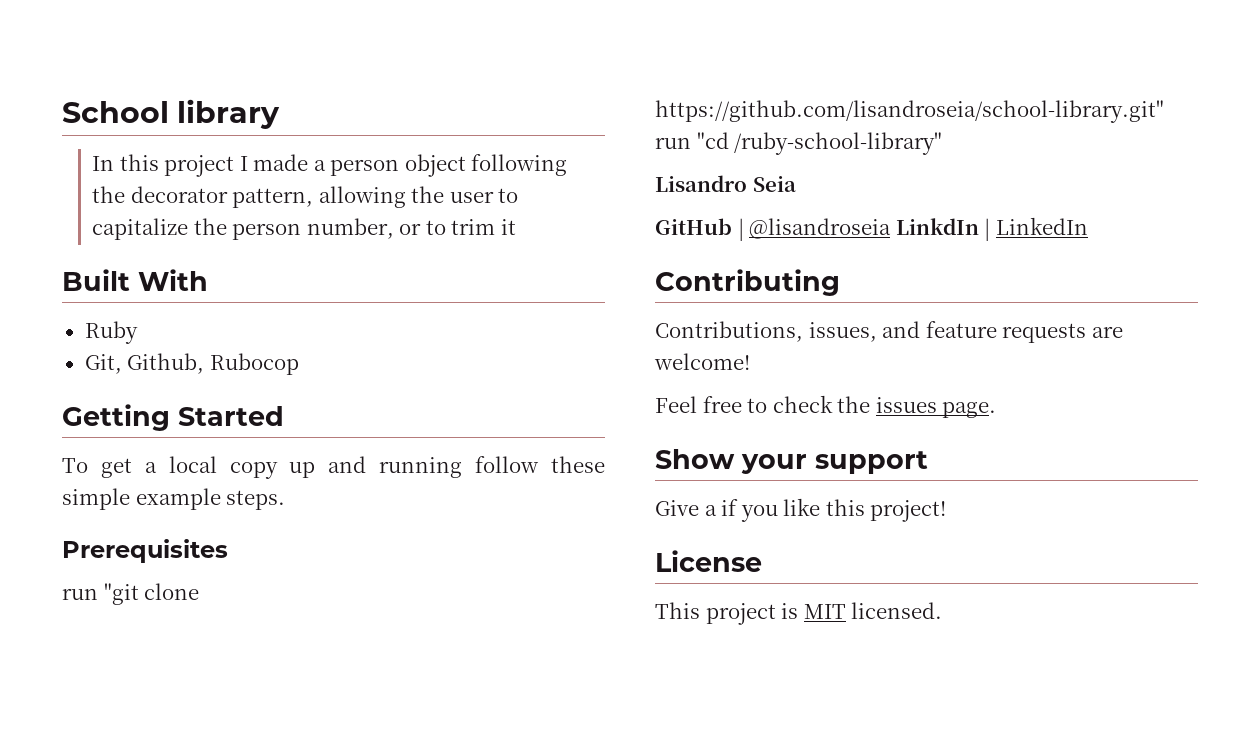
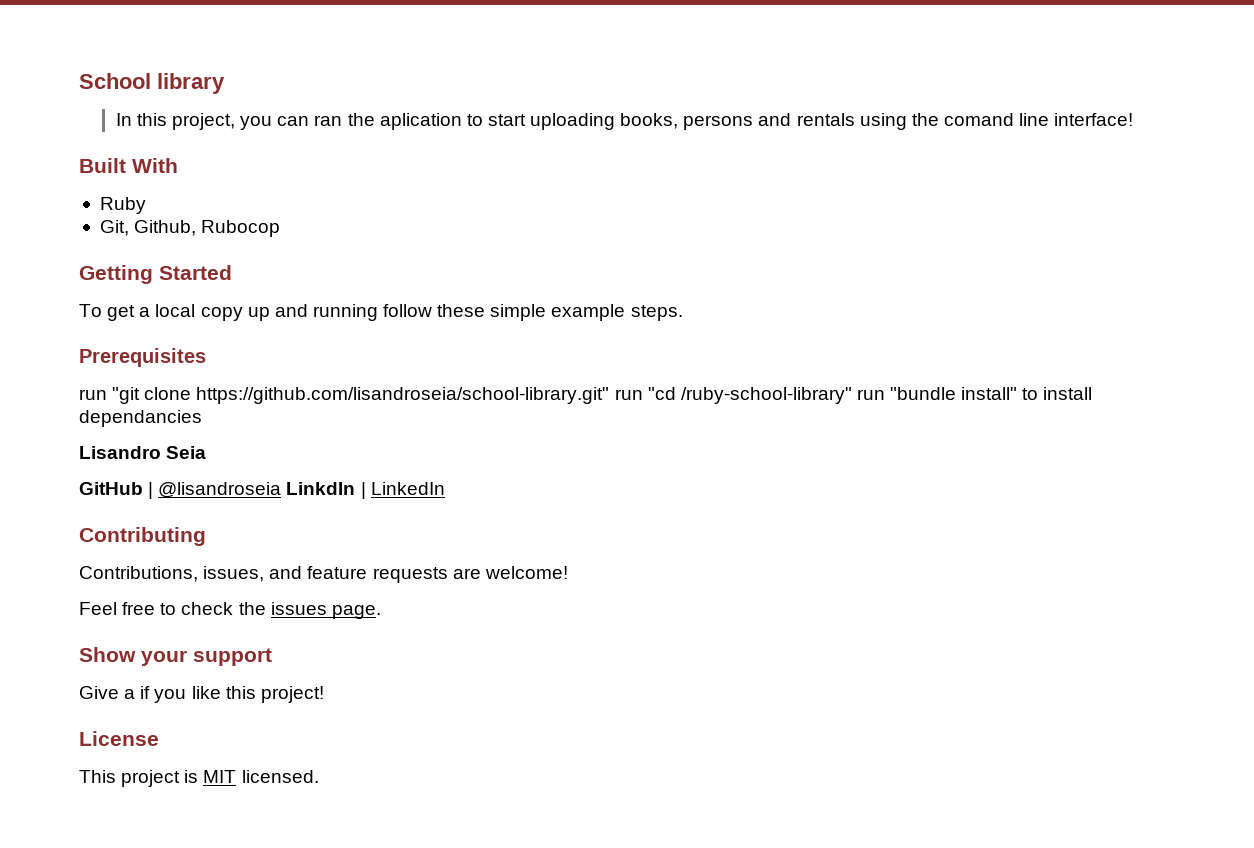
[164,154,568,177] [92,186,519,208] [92,218,516,240] project I made a person object following the decorator pattern, allowing the user to capitalize the person number, or to trim it -> [171,113,1134,130] project, you can ran the aplication to start uploading books, persons and rentals using the comand line interface!
(943, 143) none -> [856,387,1093,400] [79,410,202,427] run "bundle install" to install dependancies

